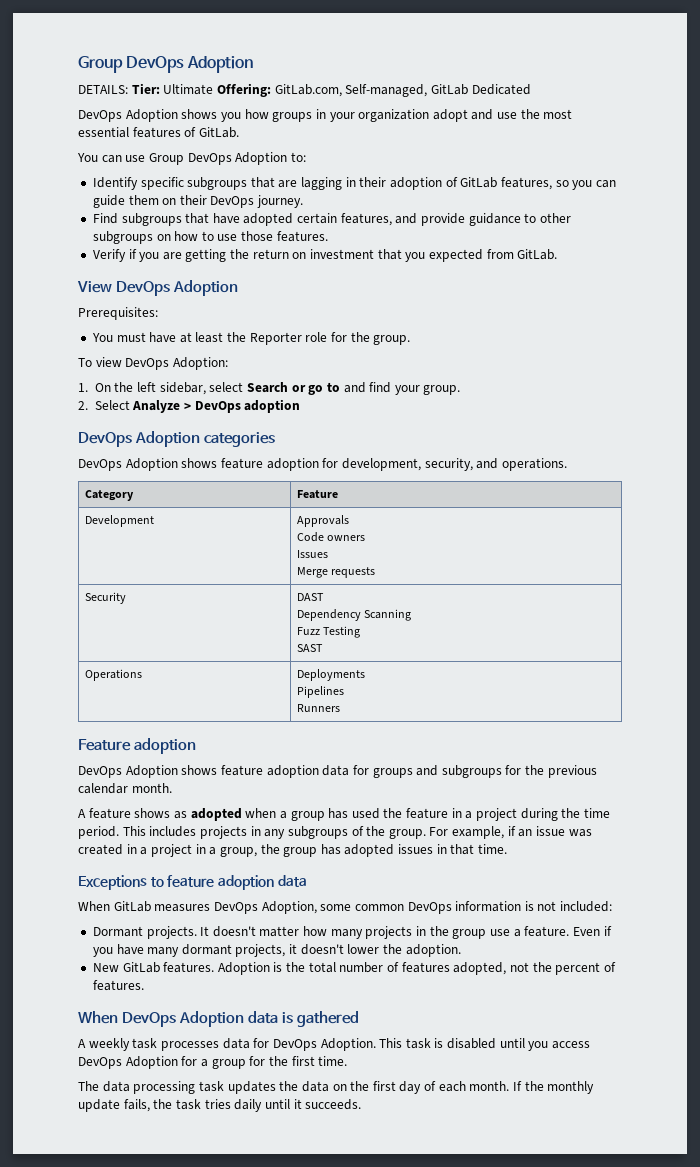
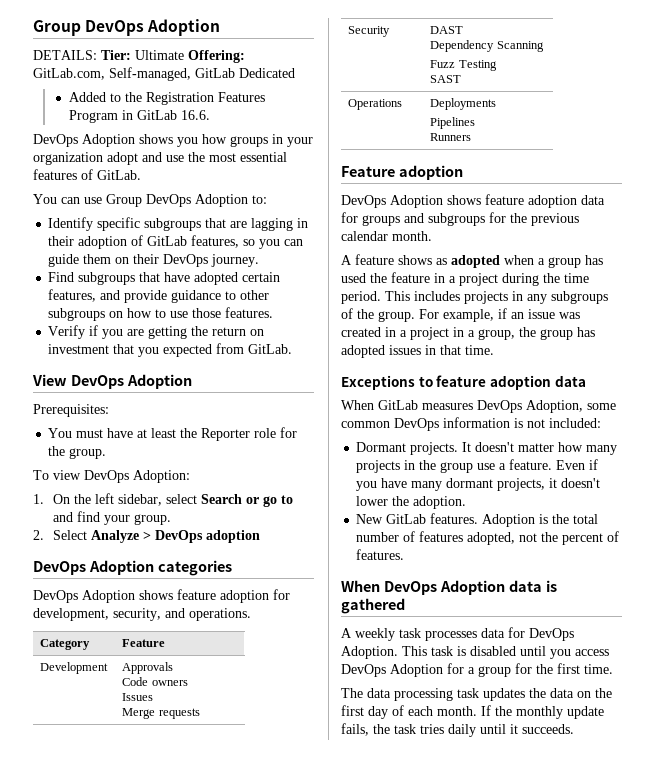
(531, 89) none -> [68,92,265,105] [68,110,210,123] // Added to the Registration Features Program in GitLab 16.6.

